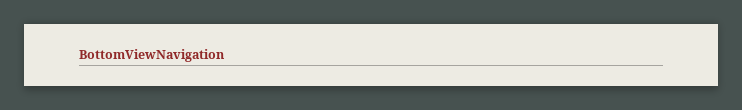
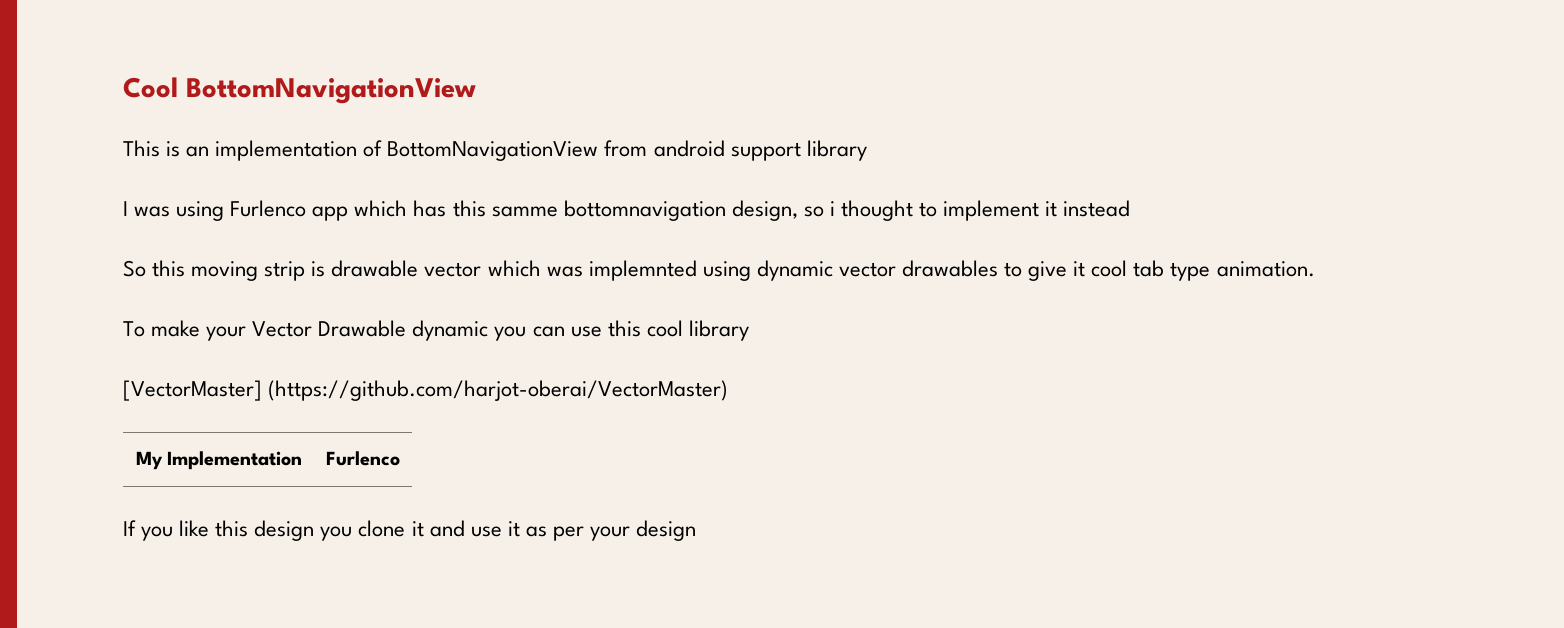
[79,49,225,62] BottomViewNavigation -> [123,77,476,104] [123,140,867,161] [123,200,1131,221] [123,260,1315,281] [123,320,749,341] [123,380,729,401] [135,451,303,470] [326,451,400,466] [123,520,697,541] Cool BottomNavigationView // This is an implementation of BottomNavigationView from android support library // I was using Furlenco app which has this samme bottomnavigation design, so i thought to implement it instead // So this moving strip is drawable vector which was implemnted using dynamic vector drawables to give it cool tab type animation. // To make your Vector Drawable dynamic you can use this cool library // [VectorMaster] (https://github.com/harjot-oberai/VectorMaster) // My Implementation | Furlenco // If you like this design you clone it and use it as per your design

